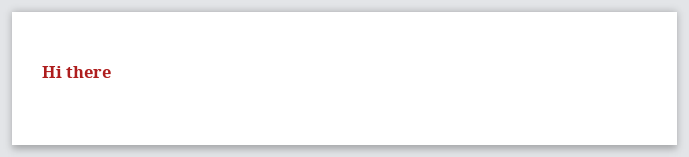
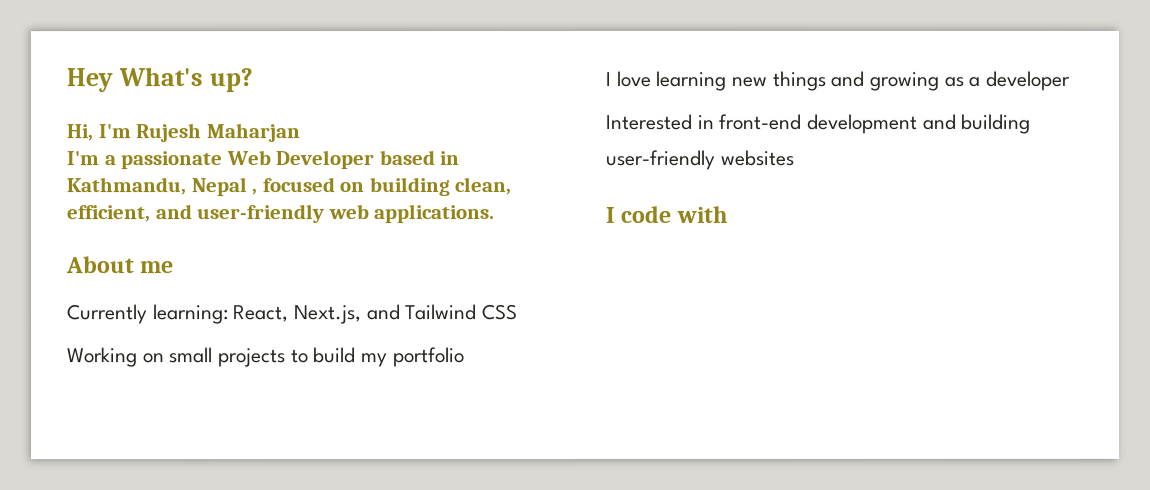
[42,66,112,78] Hi there -> [66,67,253,93] [66,123,300,143] [66,150,460,170] [66,177,512,197] [66,204,495,224] [66,256,175,274] [67,304,519,325] [67,347,465,368] [605,70,1071,91] [605,113,1031,134] [605,149,794,170] [605,205,727,223] Hey What's up? // Hi, I'm Rujesh Maharjan // I'm a passionate Web Developer based in Kathmandu, Nepal , focused on building clean, efficient, and user-friendly web applications. // About me // Currently learning: React, Next.js, and Tailwind CSS // Working on small projects to build my portfolio // I love learning new things and growing as a developer // Interested in front-end development and building user-friendly websites // I code with

